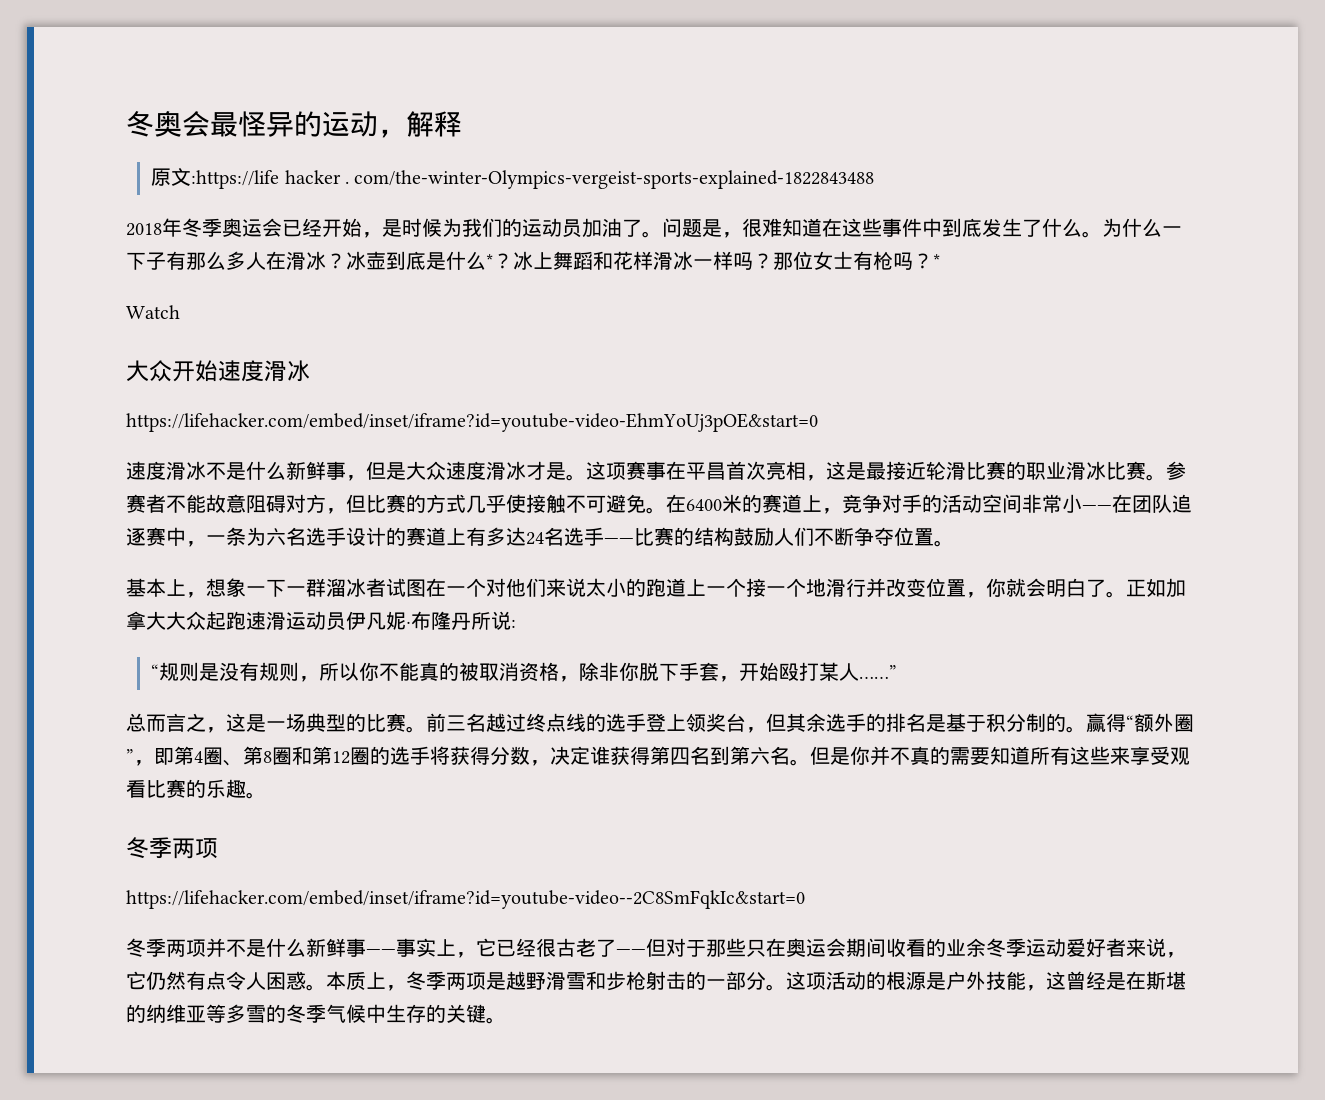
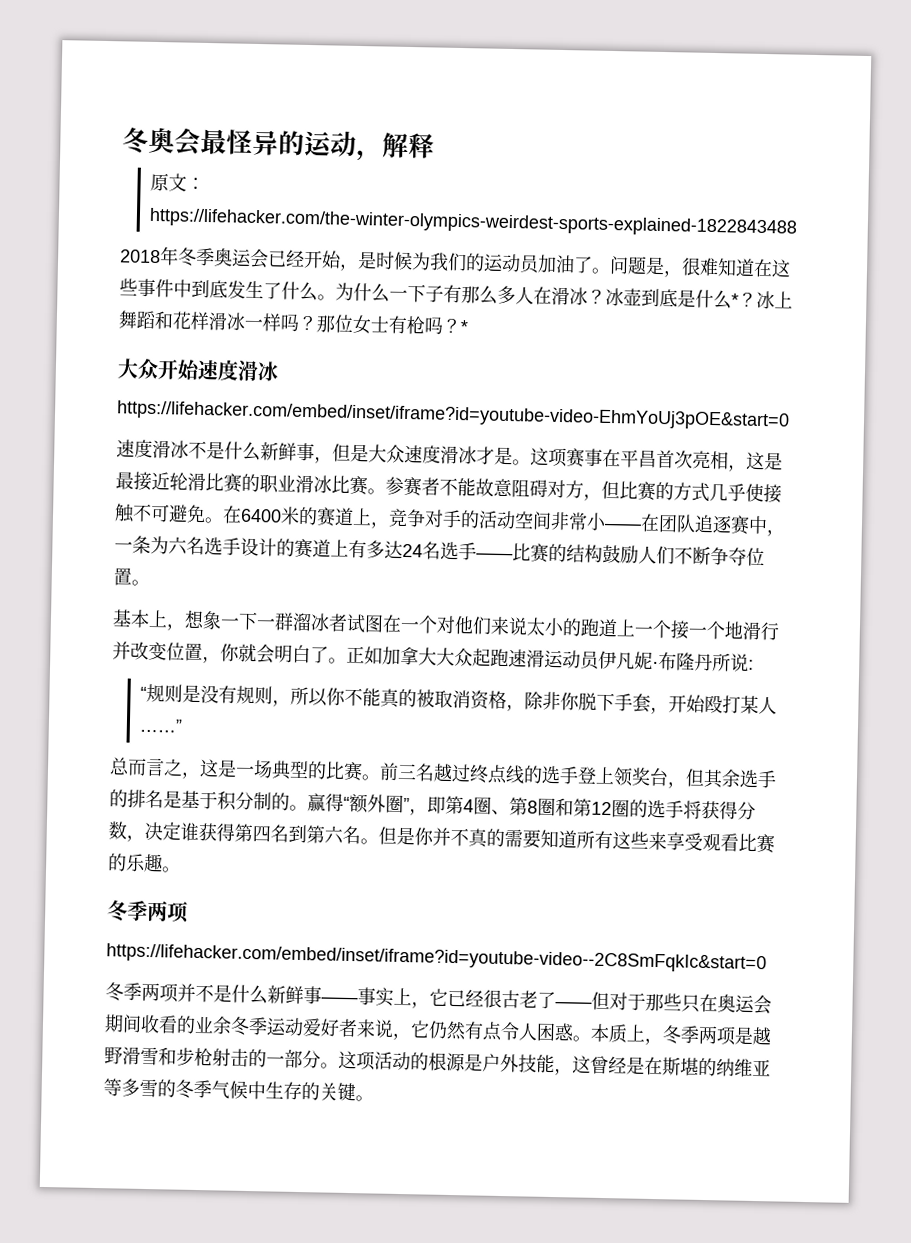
[191,170,875,189] :https://life hacker . com/the-winter-Olympics-vergeist-sports-explained-1822843488 -> [185,177,205,190] [148,207,797,238] ：https://lifehacker.com/the-winter-olympics-weirdest-sports-explained-1822843488
[126,305,180,319] // Watch -> (468, 327) none

